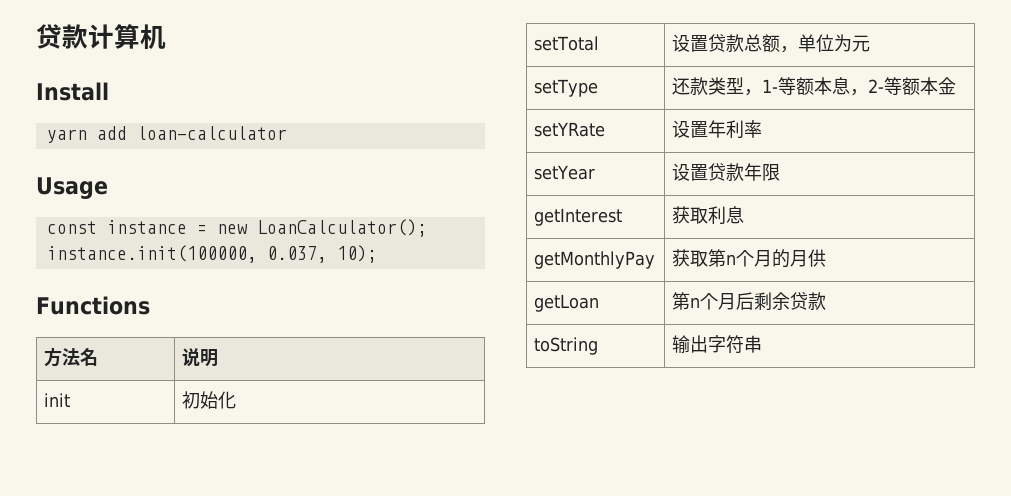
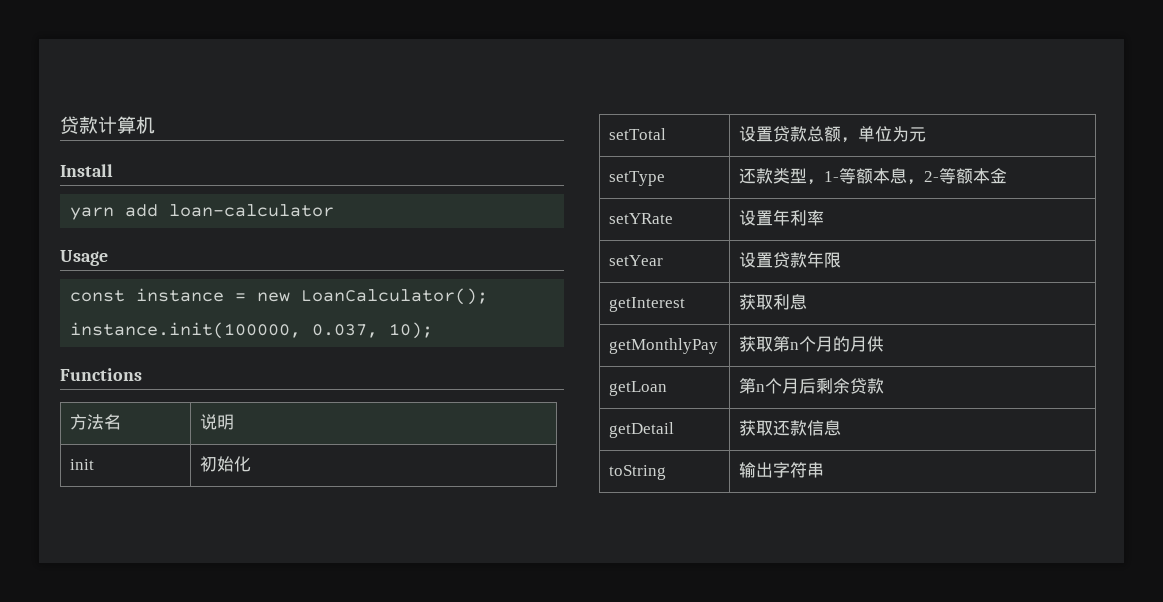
(827, 301) none -> [609,422,675,438] [739,420,842,436] // getDetail | 获取还款信息

